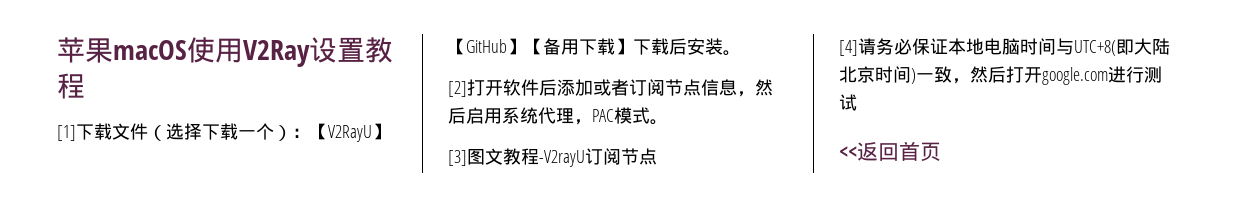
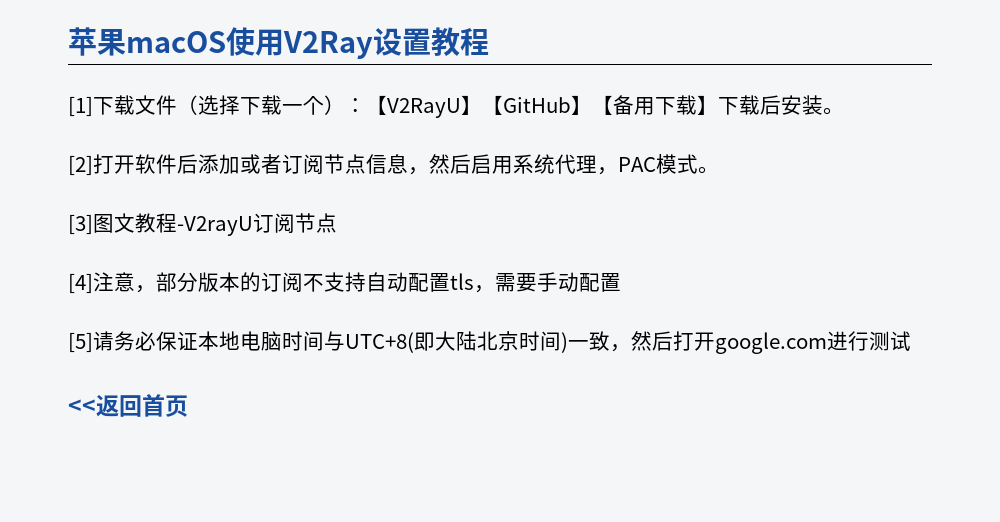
(858, 48) none -> [93,272,621,293] [68,332,93,353] 注意，部分版本的订阅不支持自动配置tls，需要手动配置 // [5]

